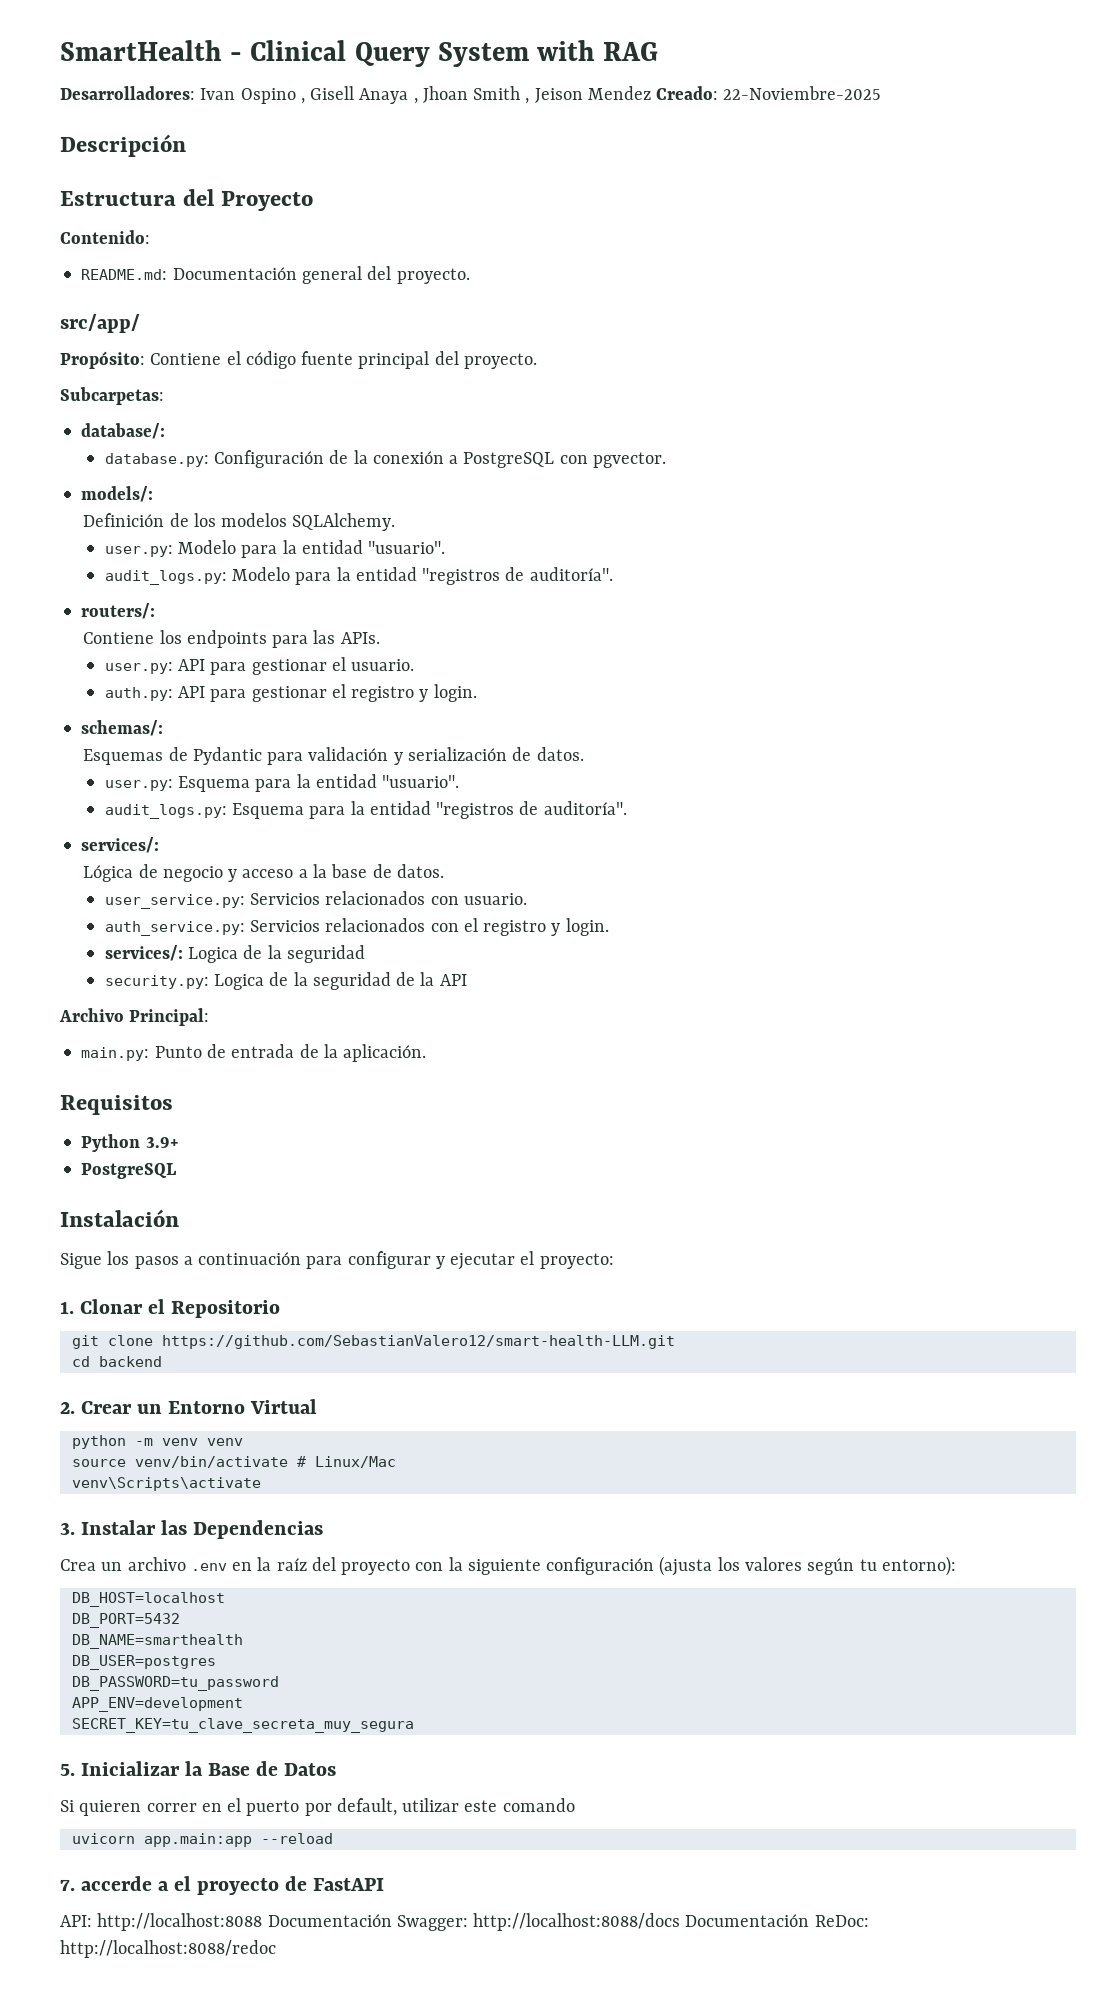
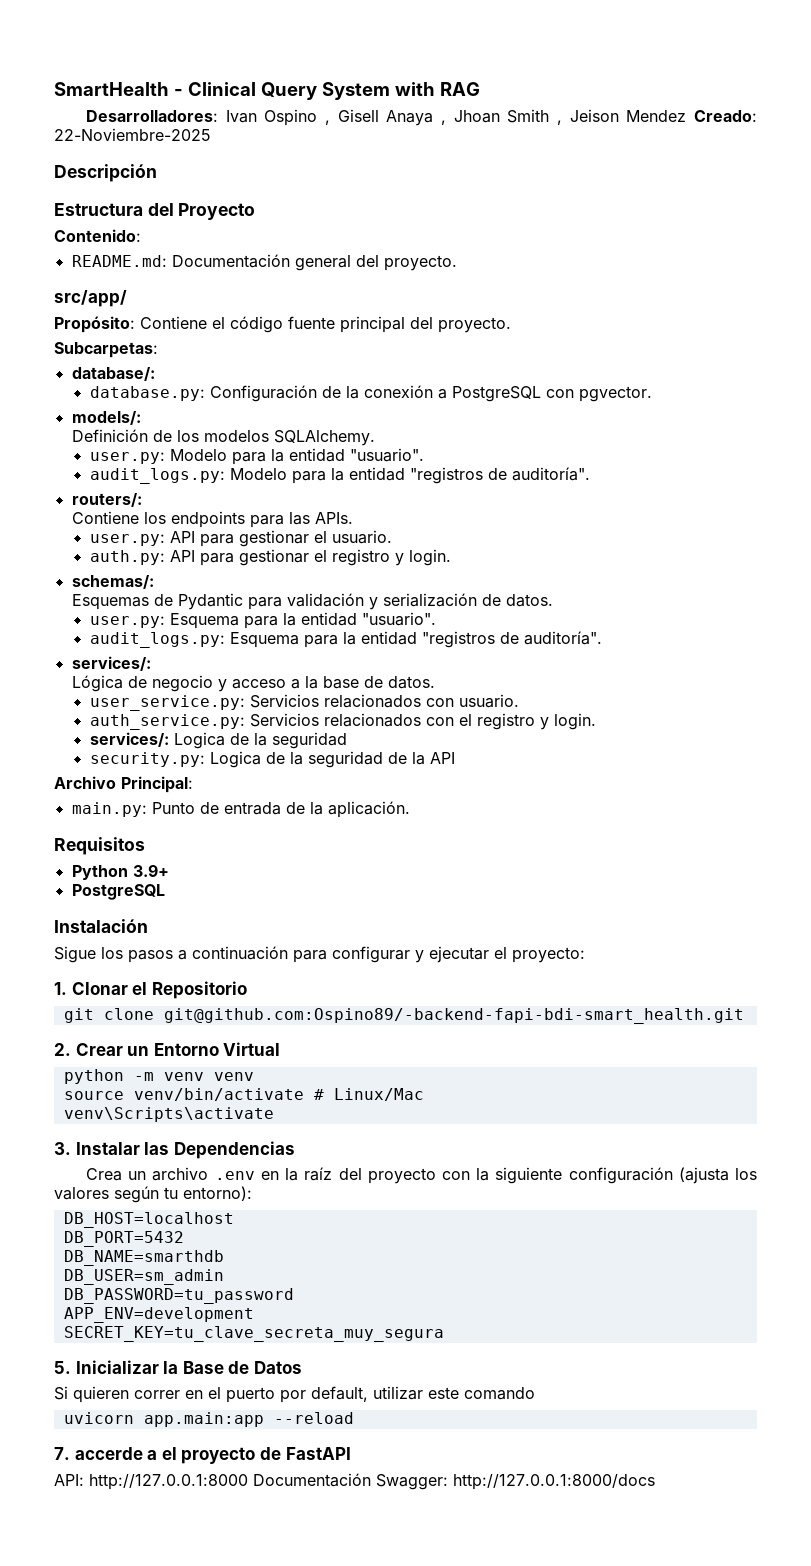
[161,1335,675,1349] [71,1356,162,1367] https://github.com/SebastianValero12/smart-health-LLM.git // cd backend -> [163,1008,744,1024] git@github.com:Ospino89/-backend-fapi-bdi-smart_health.git
[71,1634,243,1649] [71,1655,216,1670] DB_NAME=smarthealth // DB_USER=postgres -> [63,1250,224,1266] [63,1269,224,1285] DB_NAME=smarthdb // DB_USER=sm_admin
[97,1913,263,1931] http://localhost:8088 -> [89,1474,248,1490] http://127.0.0.1:8000
[473,1913,869,1931] [60,1940,276,1958] http://localhost:8088/docs Documentación ReDoc: http://localhost:8088/redoc -> [453,1474,655,1490] http://127.0.0.1:8000/docs

